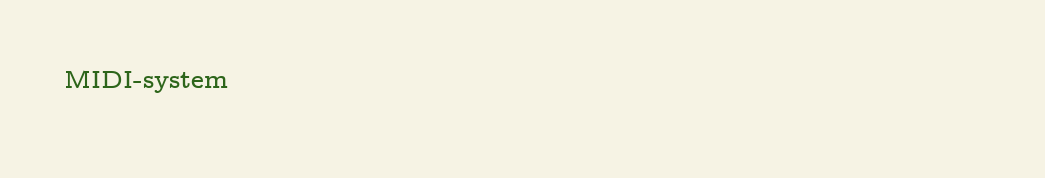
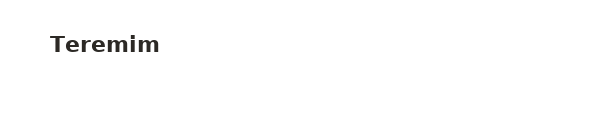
[64,70,228,93] MIDI-system -> [50,35,160,52] Teremim

